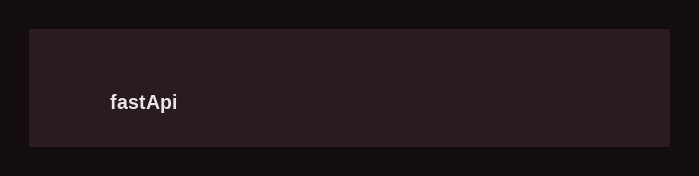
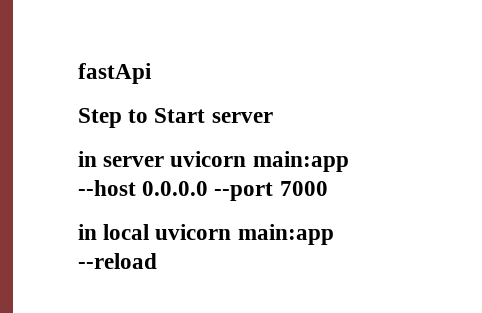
(177, 103) none -> [78,108,273,128] [78,151,349,172] [78,180,328,201] [78,224,334,245] [78,253,157,269] // Step to Start server // in server uvicorn main:app --host 0.0.0.0 --port 7000 // in local uvicorn main:app --reload

